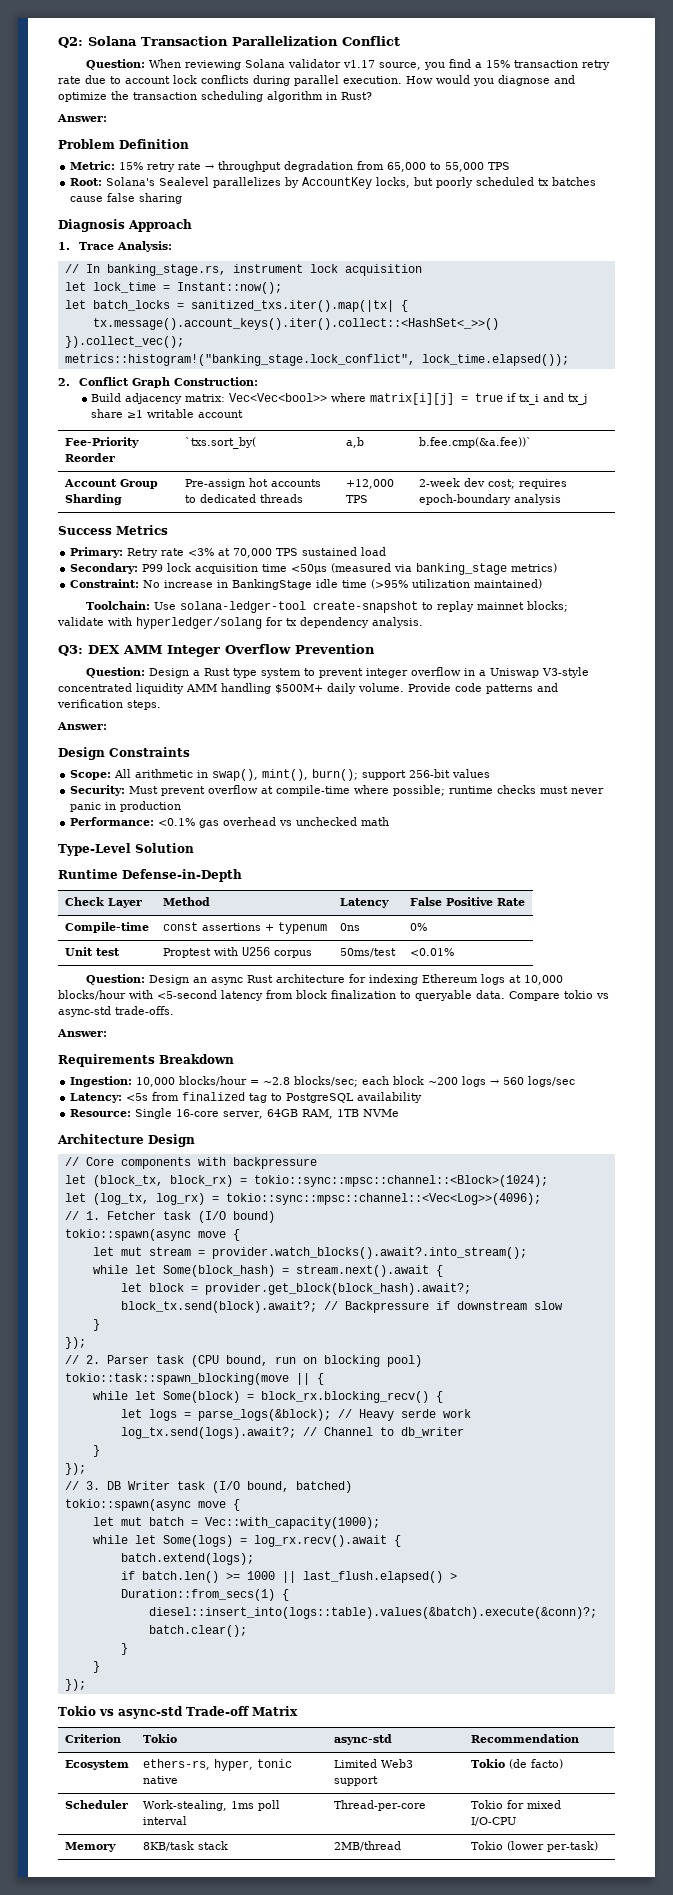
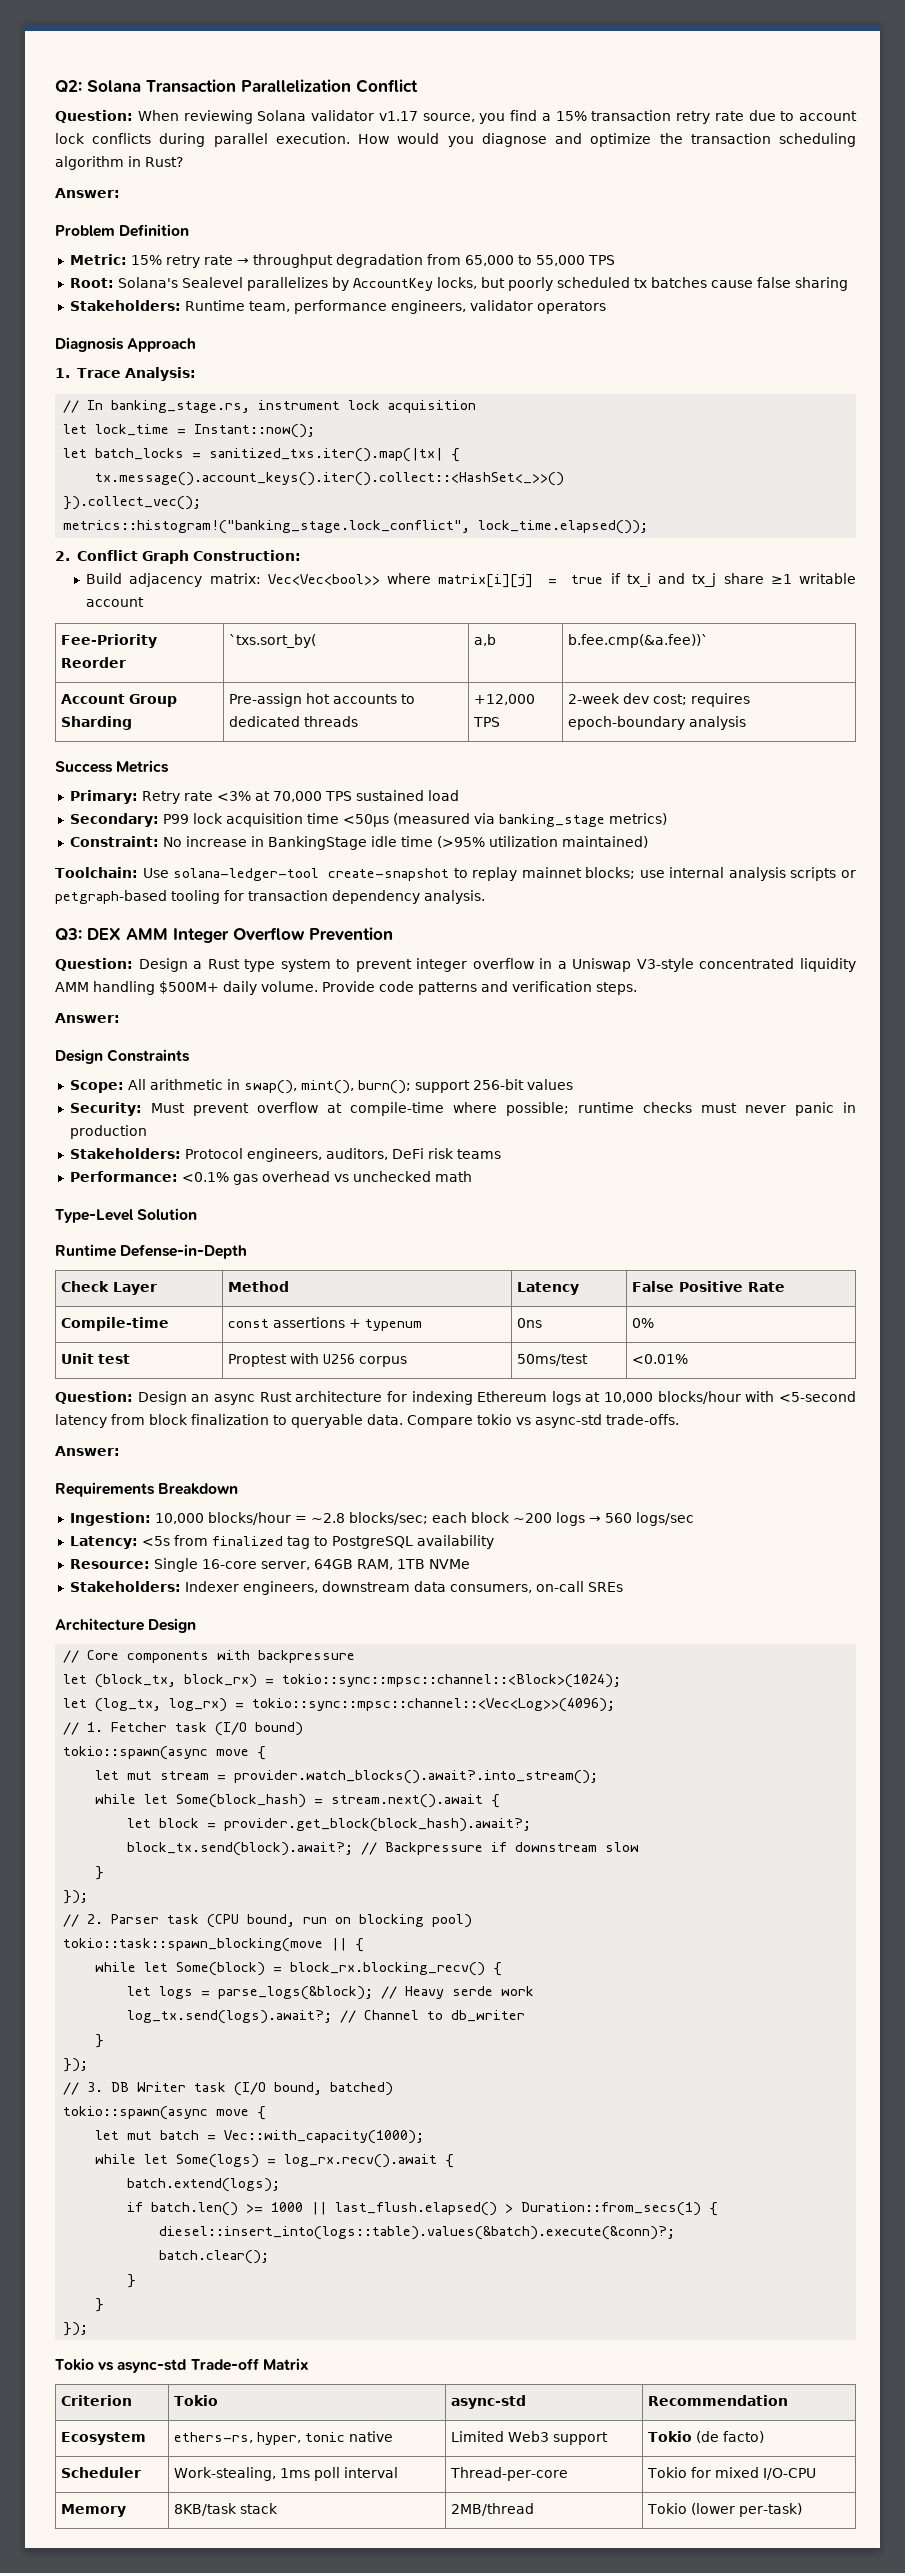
(183, 198) none -> [69,300,606,314] // Stakeholders: Runtime team, performance engineers, validator operators
[57,617,297,629] validate with hyperledger/solang for tx -> [639,867,856,881] [55,890,328,904] use internal analysis scripts or petgraph-based tooling for transaction
(182, 806) none -> [69,1148,501,1162] // Stakeholders: Protocol engineers, auditors, DeFi risk teams
(400, 1113) none -> [69,1581,623,1595] // Stakeholders: Indexer engineers, downstream data consumers, on-call SREs

